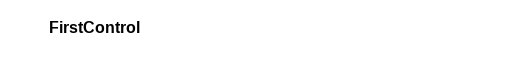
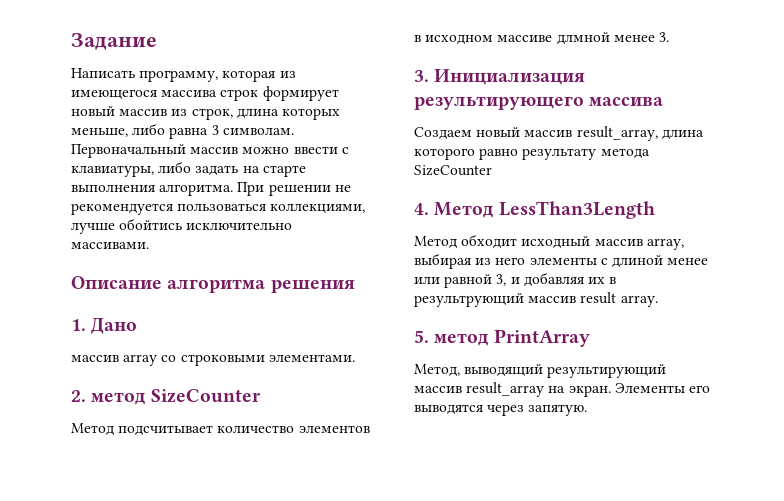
[49,21,140,33] FirstControl -> [71,33,157,50] [71,68,296,82] [71,86,339,101] [71,106,340,120] [71,123,294,139] [71,144,349,158] [71,161,306,177] [71,182,351,196] [71,203,366,215] [71,218,293,234] [71,242,149,249] [71,276,355,293] [71,318,138,334] [71,354,355,366] [71,389,261,405] [71,423,370,436] [414,32,669,45] [414,69,586,85] [414,96,664,110] [414,126,704,141] [414,148,650,160] [414,165,492,176] [414,201,655,219] [414,234,684,250] [414,253,709,269] [414,272,617,288] [414,292,658,307] [414,329,590,347] [414,364,667,378] [414,382,710,397] [414,404,588,416] Задание // Написать программу, которая из имеющегося массива строк формирует новый массив из строк, длина которых меньше, либо равна 3 символам. Первоначальный массив можно ввести с клавиатуры, либо задать на старте выполнения алгоритма. При решении не рекомендуется пользоваться коллекциями, лучше обойтись исключительно массивами. // Описание алгоритма решения // 1. Дано // массив array со строковыми элементами. // 2. метод SizeCounter // Метод подсчитывает количество элементов в исходном массиве длмной менее 3. // 3. Инициализация результирующего массива // Создаем новый массив result_array, длина которого равно результату метода SizeCounter // 4. Метод LessThan3Length // Метод обходит исходный массив array, выбирая из него элементы с длиной менее или равной 3, и добавляя их в результрующий массив result array. // 5. метод PrintArray // Метод, выводящий результирующий массив result_array на экран. Элементы его выводятся через запятую.

